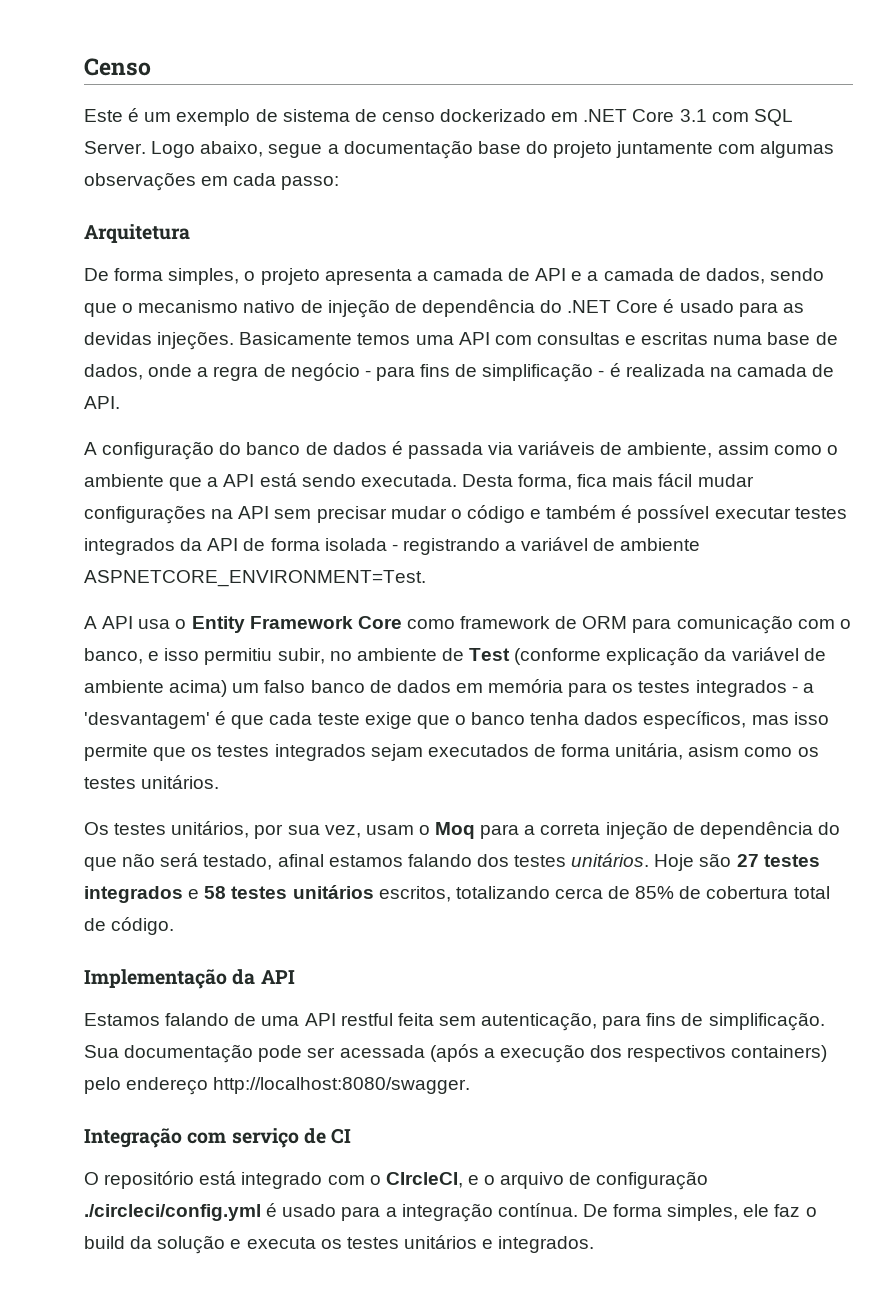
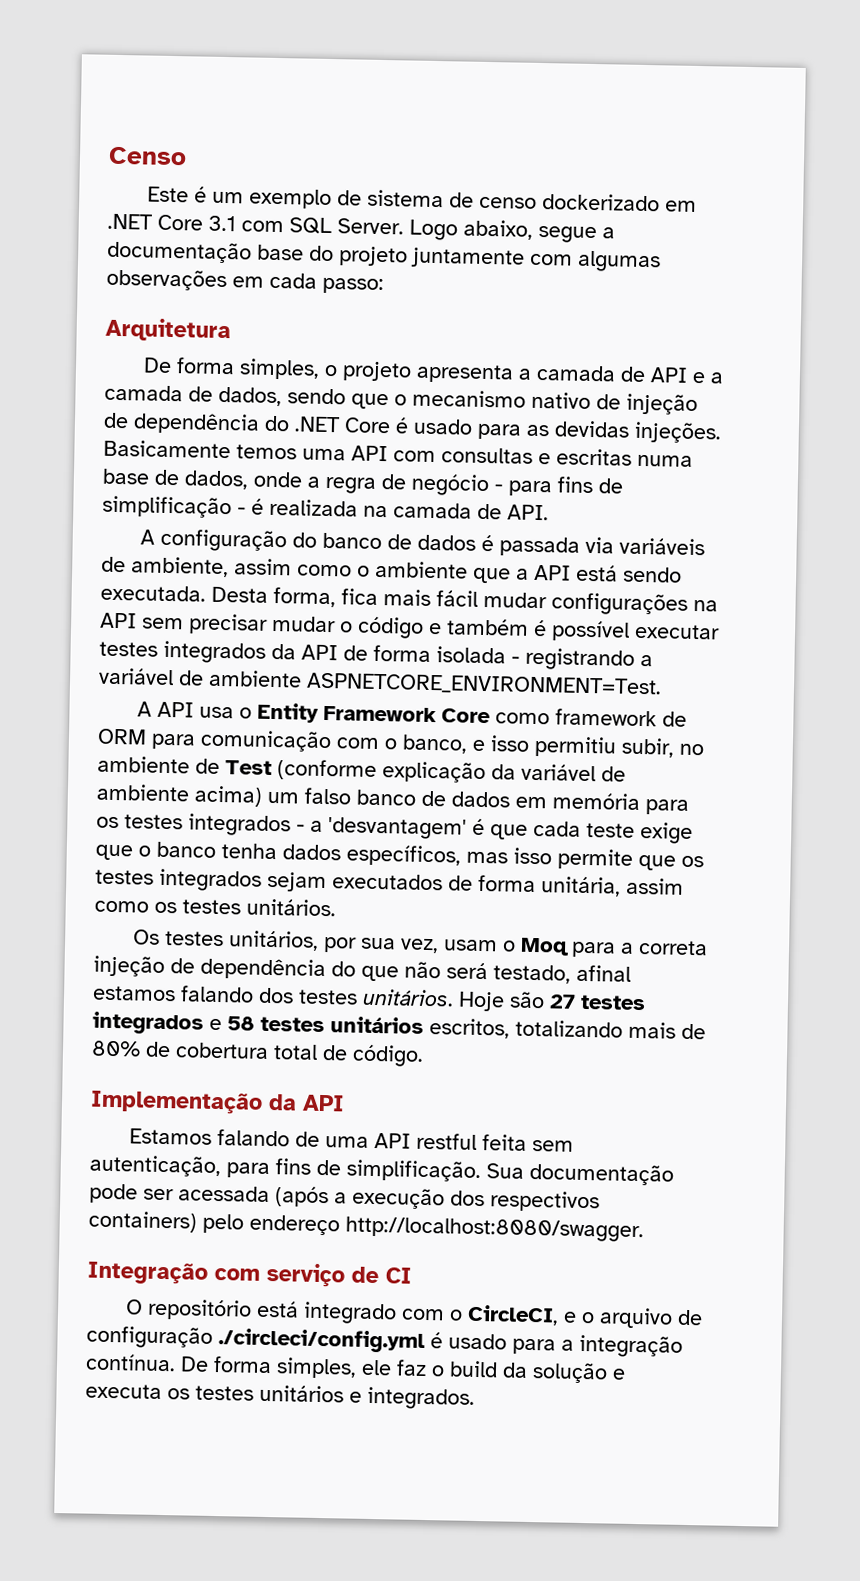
[688,744,740,757] asism -> [626,877,684,895] assim
[554,886,675,899] cerca de 85% -> [628,1021,706,1040] [91,1040,141,1057] mais de 80%
[385,1172,463,1188] CIrcleCI, -> [467,1304,560,1326] CircleCI,

